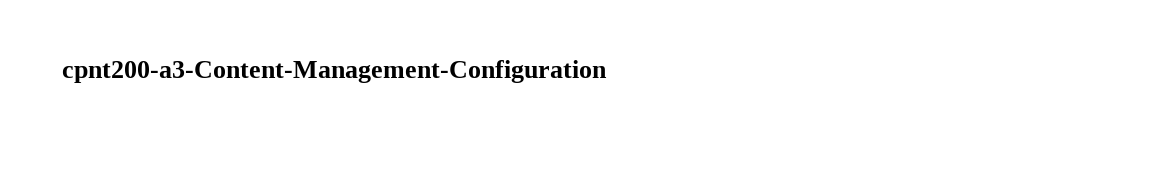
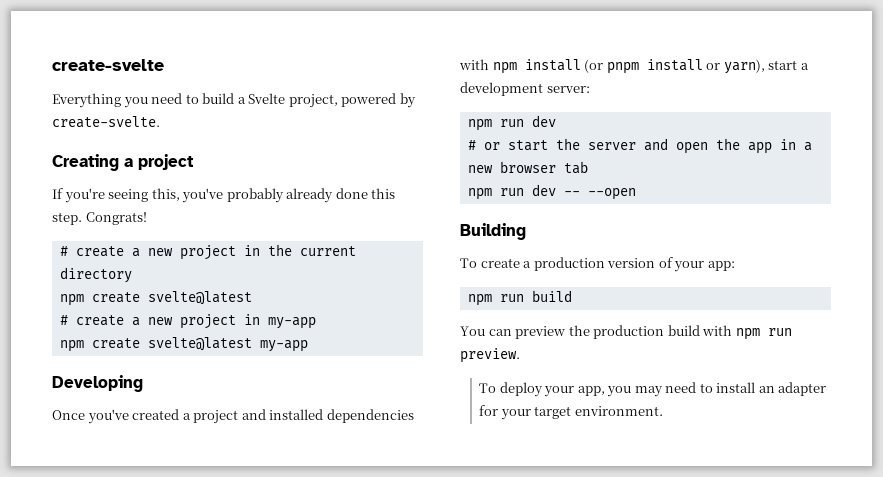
[62,60,607,83] cpnt200-a3-Content-Management-Configuration -> [52,59,164,71] [52,93,416,108] [52,116,160,128] [52,154,194,171] [52,188,396,203] [52,212,147,225] [59,244,356,260] [59,267,132,283] [59,291,252,306] [59,314,316,329] [59,337,308,352] [52,375,143,392] [52,409,414,424] [459,59,809,74] [460,82,590,96] [467,115,556,131] [467,138,812,154] [467,161,588,174] [467,184,636,200] [460,223,526,240] [460,257,735,272] [467,290,572,306] [460,325,792,340] [460,348,520,363] [479,382,827,397] [479,405,663,420] create-svelte // Everything you need to build a Svelte project, powered by create-svelte. // Creating a project // If you're seeing this, you've probably already done this step. Congrats! // # create a new project in the current directory // npm create svelte@latest // # create a new project in my-app // npm create svelte@latest my-app // Developing // Once you've created a project and installed dependencies with npm install (or pnpm install or yarn), start a development server: // npm run dev // # or start the server and open the app in a new browser tab // npm run dev -- --open // Building // To create a production version of your app: // npm run build // You can preview the production build with npm run preview. // To deploy your app, you may need to install an adapter for your target environment.

